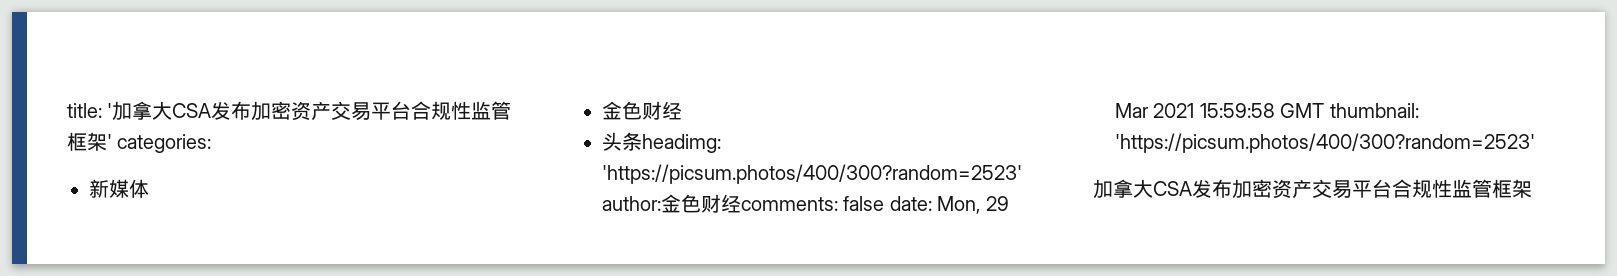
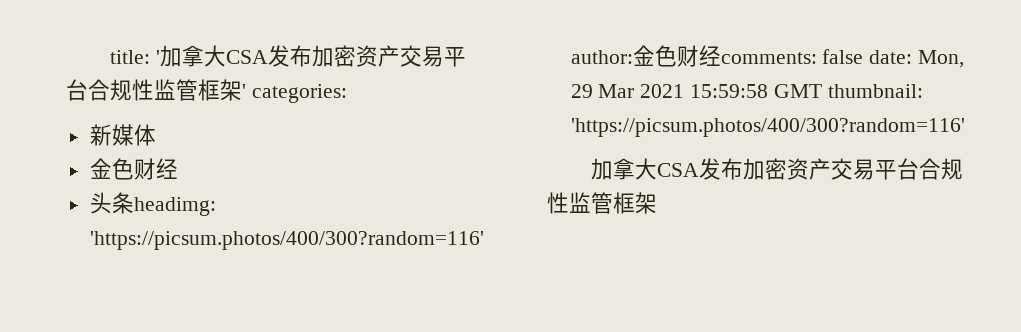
[602,164,1022,184] 'https://picsum.photos/400/300?random=2523' -> [89,231,484,250] 'https://picsum.photos/400/300?random=116'
[1115,133,1535,153] 'https://picsum.photos/400/300?random=2523' -> [570,118,965,137] 'https://picsum.photos/400/300?random=116'

